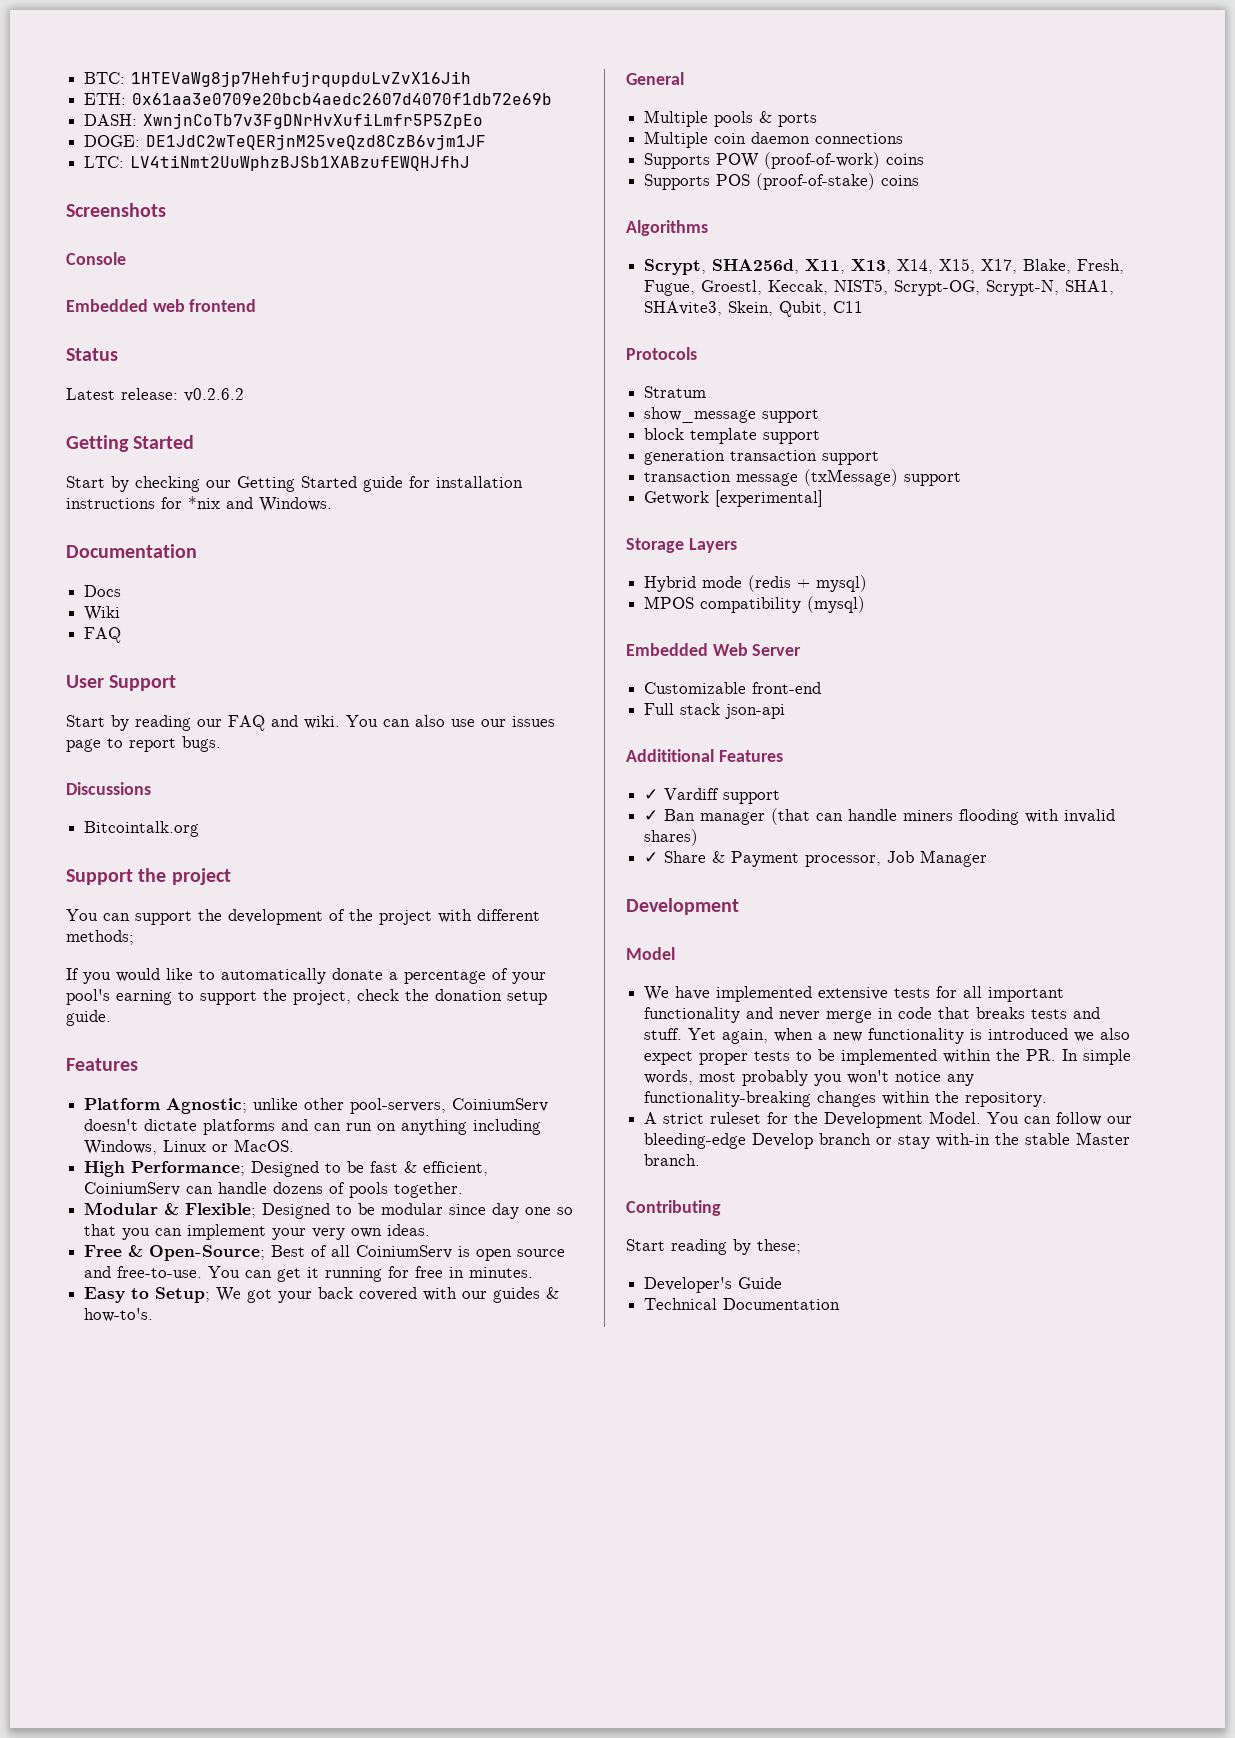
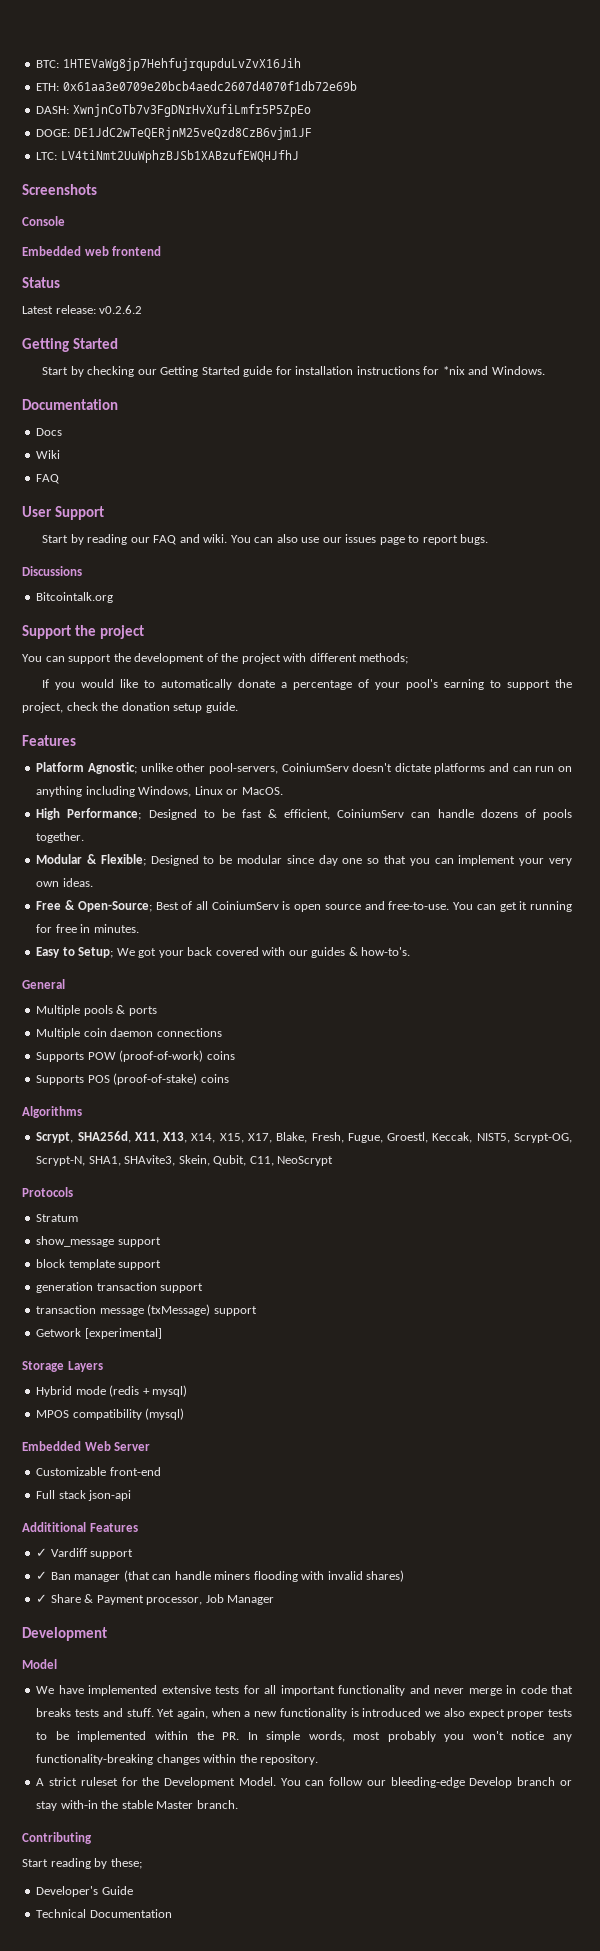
[833,301,864,313] C11 -> [249,1156,334,1166] C11, NeoScrypt

